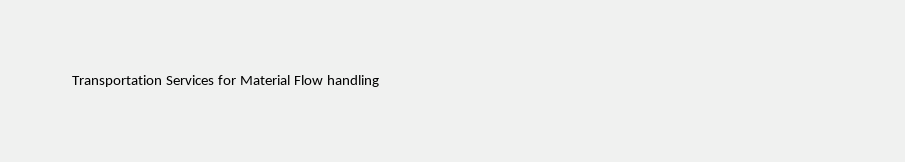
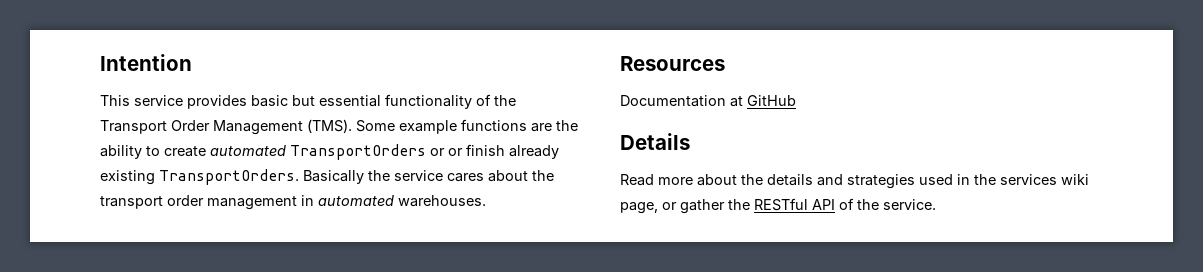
[72,75,379,87] Transportation Services for Material Flow handling -> [100,54,192,71] [100,94,516,109] [100,119,578,135] [100,144,559,160] [100,169,554,185] [100,195,486,210] [620,56,725,71] [620,95,796,107] [620,133,690,150] [620,174,1089,189] [620,198,936,214] Intention // This service provides basic but essential functionality of the Transport Order Management (TMS). Some example functions are the ability to create automated TransportOrders or or finish already existing TransportOrders. Basically the service cares about the transport order management in automated warehouses. // Resources // Documentation at GitHub // Details // Read more about the details and strategies used in the services wiki page, or gather the RESTful API of the service.

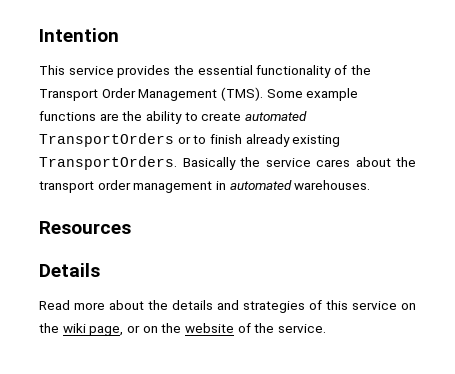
[251,95,315,107] basic but -> [173,65,194,75] the
[448,148,463,156] or -> [193,135,207,144] to
[620,95,796,107] // Documentation at GitHub -> (131, 227) none
[919,174,1089,185] [620,198,835,214] used in the services wiki page, or gather the RESTful API -> [309,300,416,310] [39,323,234,336] of this service on the wiki page, or on the website

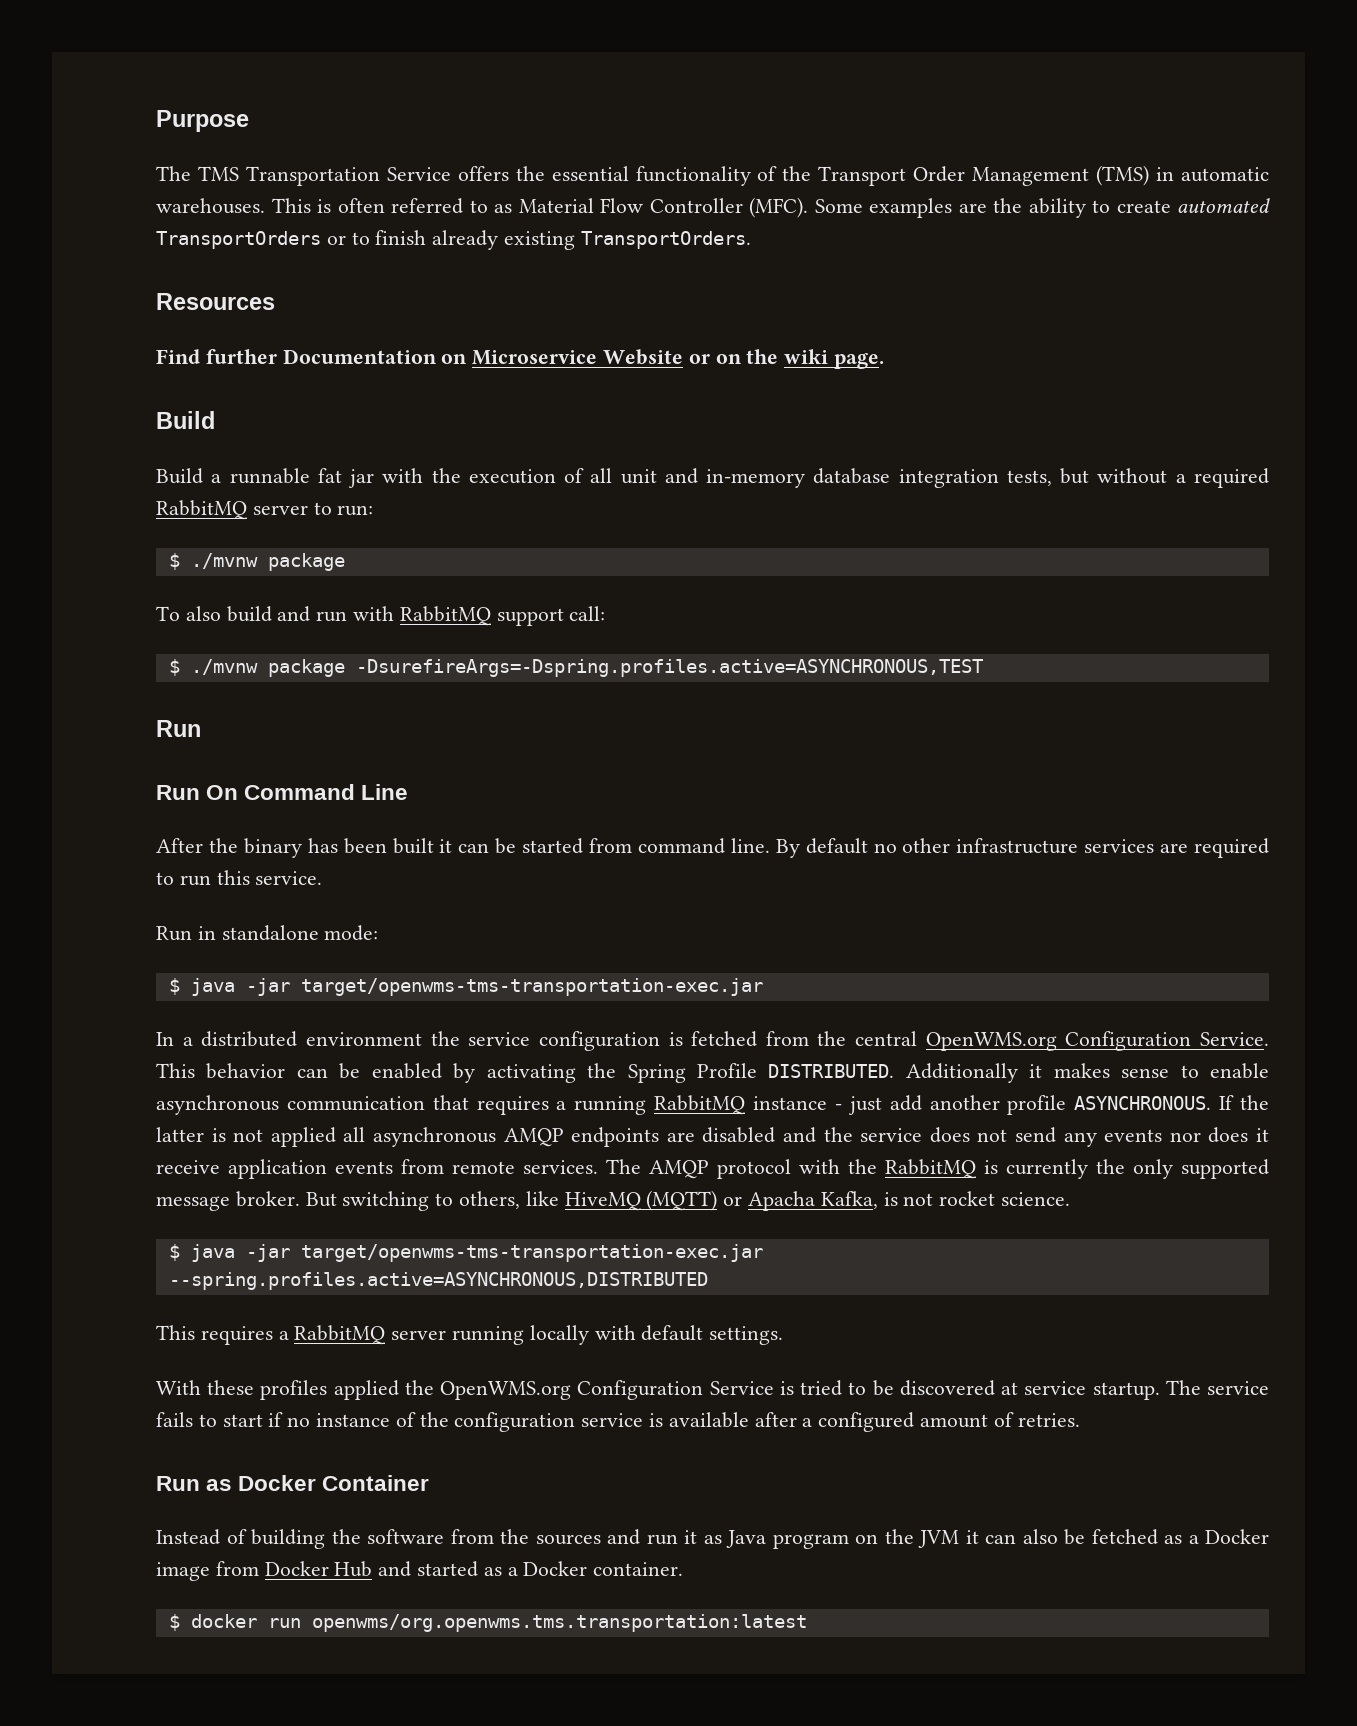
[39,28,119,42] [39,65,171,78] Intention // This service provides -> [156,110,249,132] [156,166,509,186] Purpose // The TMS Transportation Service offers
[220,87,359,101] [39,111,96,121] (TMS). Some example functions -> [1096,165,1269,186] [156,197,952,218] (TMS) in automatic warehouses. This is often referred to as Material Flow Controller (MFC). Some examples
[182,157,416,170] [39,180,371,193] [39,221,131,234] [39,263,100,277] [39,300,416,313] [39,323,326,336] Basically the service cares about the transport order management in automated warehouses. // Resources // Details // Read more about the details and strategies of this service on the wiki page, or on the website of the service. -> [156,293,275,310] [156,349,885,369] [156,411,215,429] [156,468,1270,488] [156,500,374,520] [168,553,345,571] [156,606,606,626] [168,659,983,677] [156,720,201,737] [156,784,409,800] [156,838,1269,858] [156,870,323,886] [156,925,379,941] [168,978,763,996] [156,1031,1269,1051] [156,1063,1269,1083] [156,1095,1269,1115] [156,1127,1269,1147] [156,1159,1269,1179] [156,1190,1071,1211] [168,1244,763,1262] [168,1272,708,1290] [156,1325,784,1345] [156,1380,1270,1400] [156,1412,1080,1432] [156,1475,430,1491] [156,1529,1269,1549] [156,1561,684,1581] [168,1614,807,1632] // Resources // Find further Documentation on Microservice Website or on the wiki page. // Build // Build a runnable fat jar with the execution of all unit and in-memory database integration tests, but without a required RabbitMQ server to run: // $ ./mvnw package // To also build and run with RabbitMQ support call: // $ ./mvnw package -DsurefireArgs=-Dspring.profiles.active=ASYNCHRONOUS,TEST // Run // Run On Command Line // After the binary has been built it can be started from command line. By default no other infrastructure services are required to run this service. // Run in standalone mode: // $ java -jar target/openwms-tms-transportation-exec.jar // In a distributed environment the service configuration is fetched from the central OpenWMS.org Configuration Service. This behavior can be enabled by activating the Spring Profile DISTRIBUTED. Additionally it makes sense to enable asynchronous communication that requires a running RabbitMQ instance - just add another profile ASYNCHRONOUS. If the latter is not applied all asynchronous AMQP endpoints are disabled and the service does not send any events nor does it receive application events from remote services. The AMQP protocol with the RabbitMQ is currently the only supported message broker. But switching to others, like HiveMQ (MQTT) or Apacha Kafka, is not rocket science. // $ java -jar target/openwms-tms-transportation-exec.jar --spring.profiles.active=ASYNCHRONOUS,DISTRIBUTED // This requires a RabbitMQ server running locally with default settings. // With these profiles applied the OpenWMS.org Configuration Service is tried to be discovered at service startup. The service fails to start if no instance of the configuration service is available after a configured amount of retries. // Run as Docker Container // Instead of building the software from the sources and run it as Java program on the JVM it can also be fetched as a Docker image from Docker Hub and started as a Docker container. // $ docker run openwms/org.openwms.tms.transportation:latest

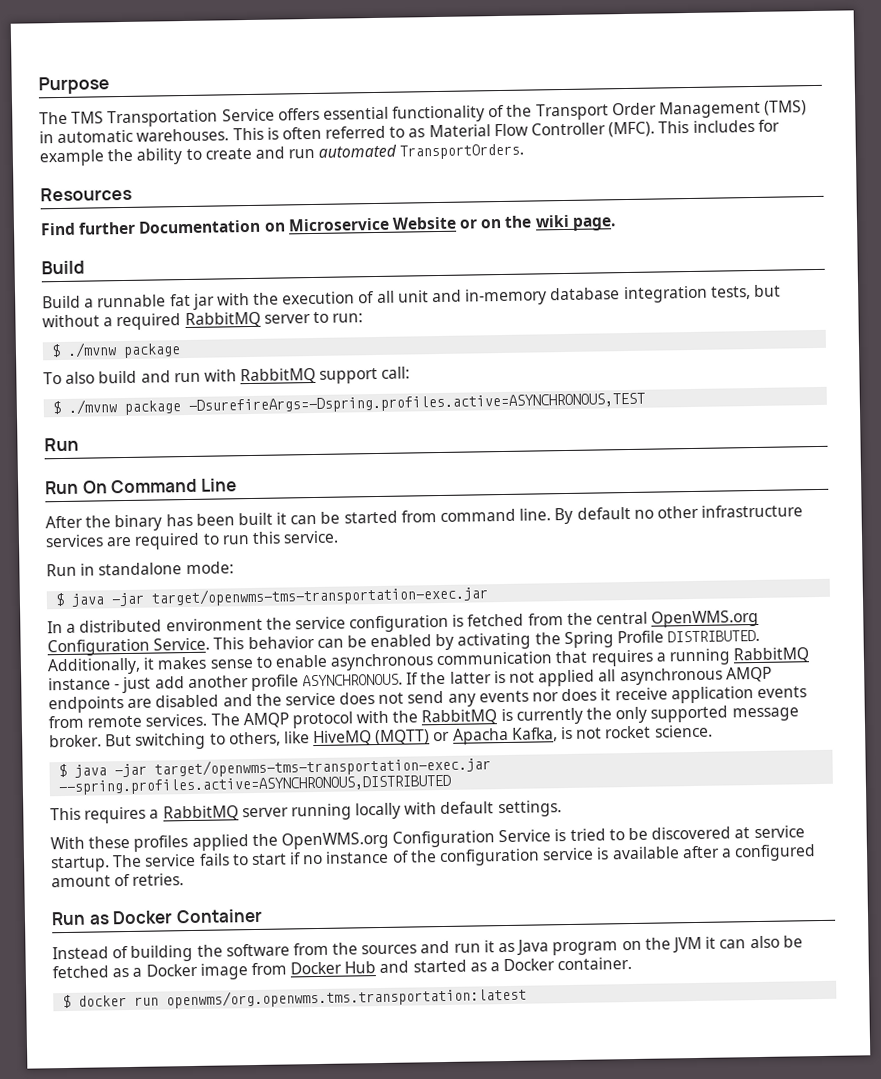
[515,166,545,181] the -> (320, 114) none
[814,198,1270,218] [156,230,576,250] Some examples are the ability to create automated TransportOrders or to finish already existing -> [658,119,780,134] [39,144,398,167] This includes for example the ability to create and run automated
[905,1063,1018,1083] Additionally -> [47,657,141,676] Additionally,

